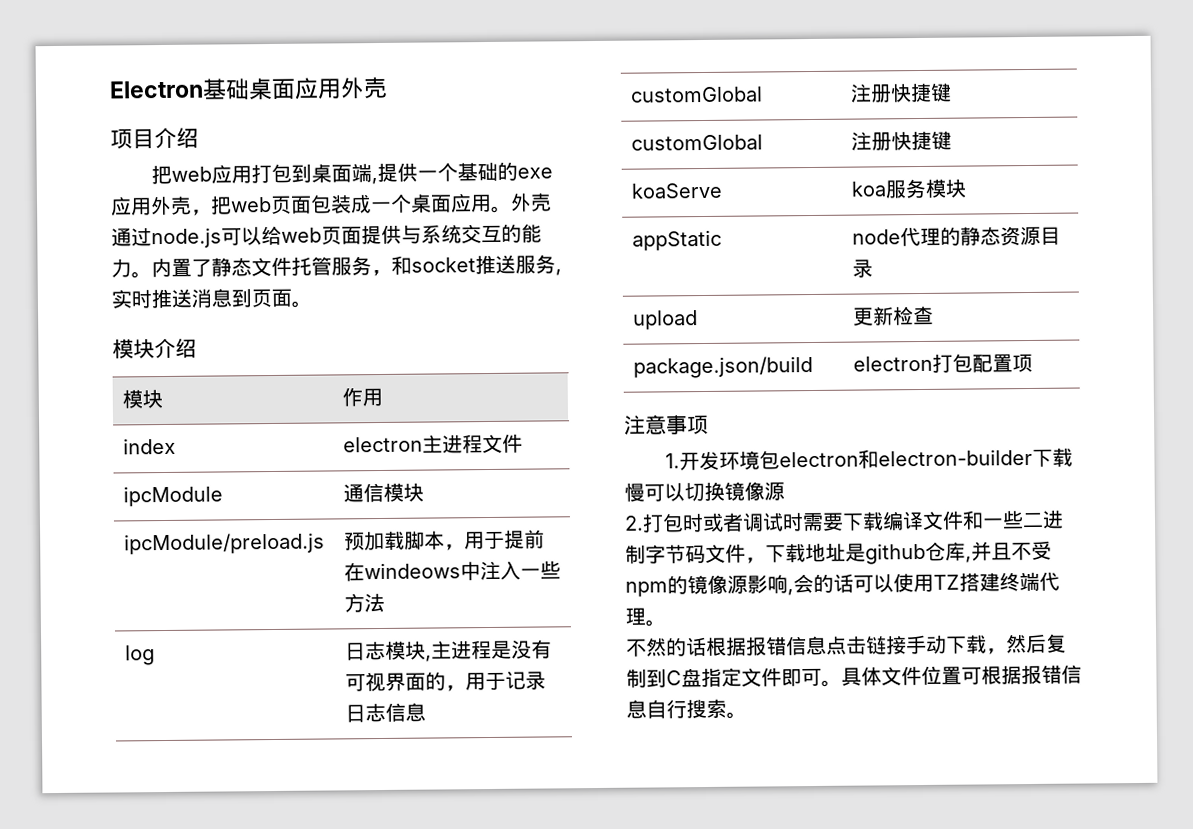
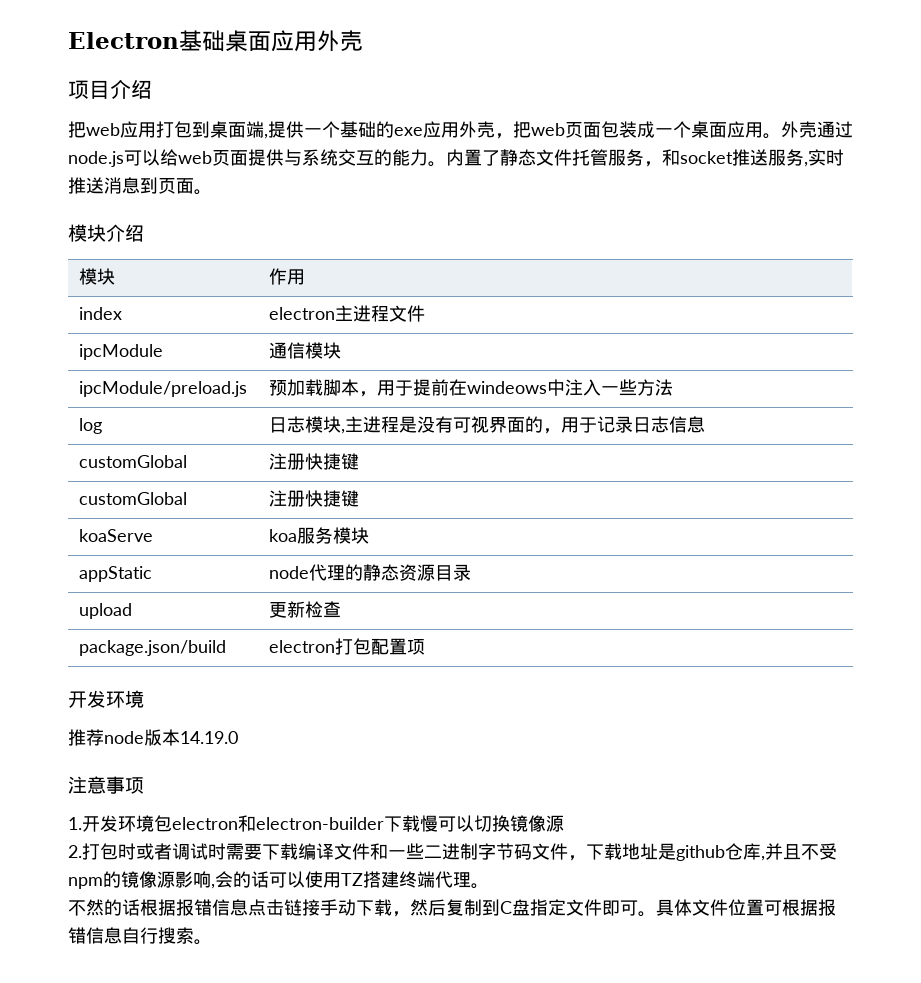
(1033, 363) none -> [68,690,144,708] [68,729,238,746] // 开发环境 // 推荐node版本14.19.0

